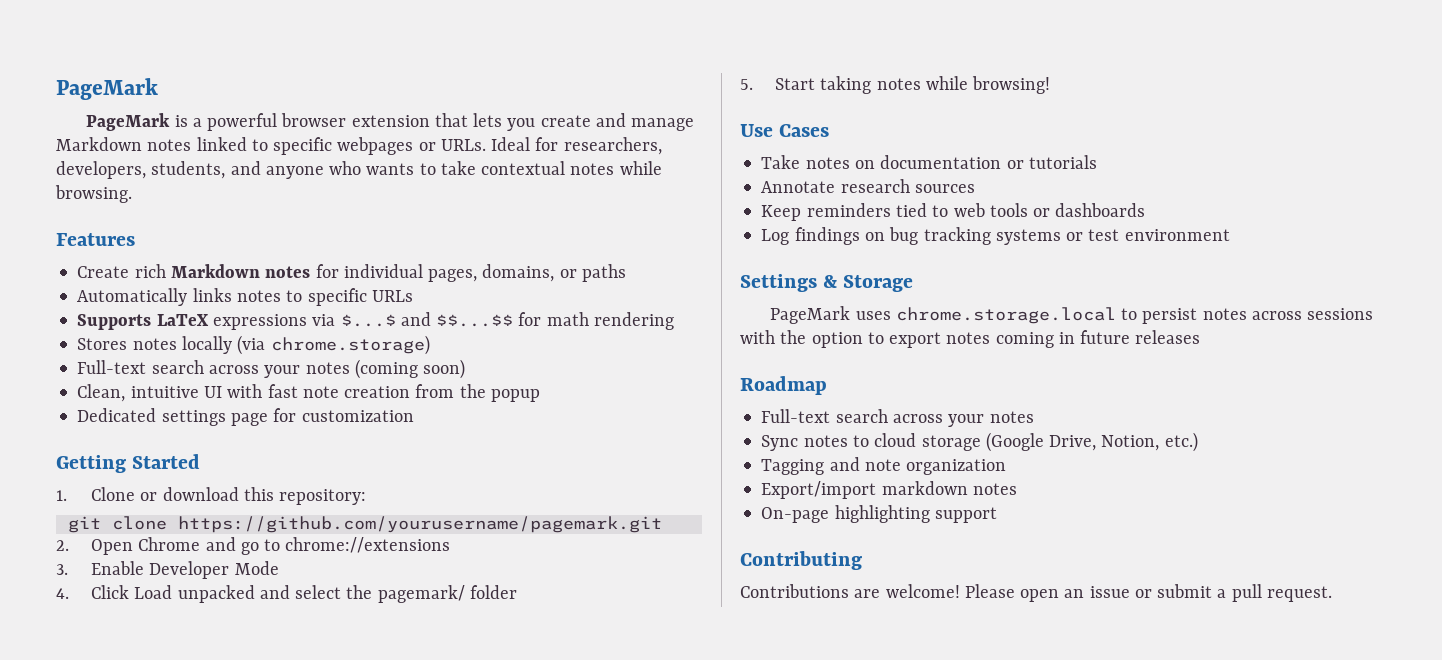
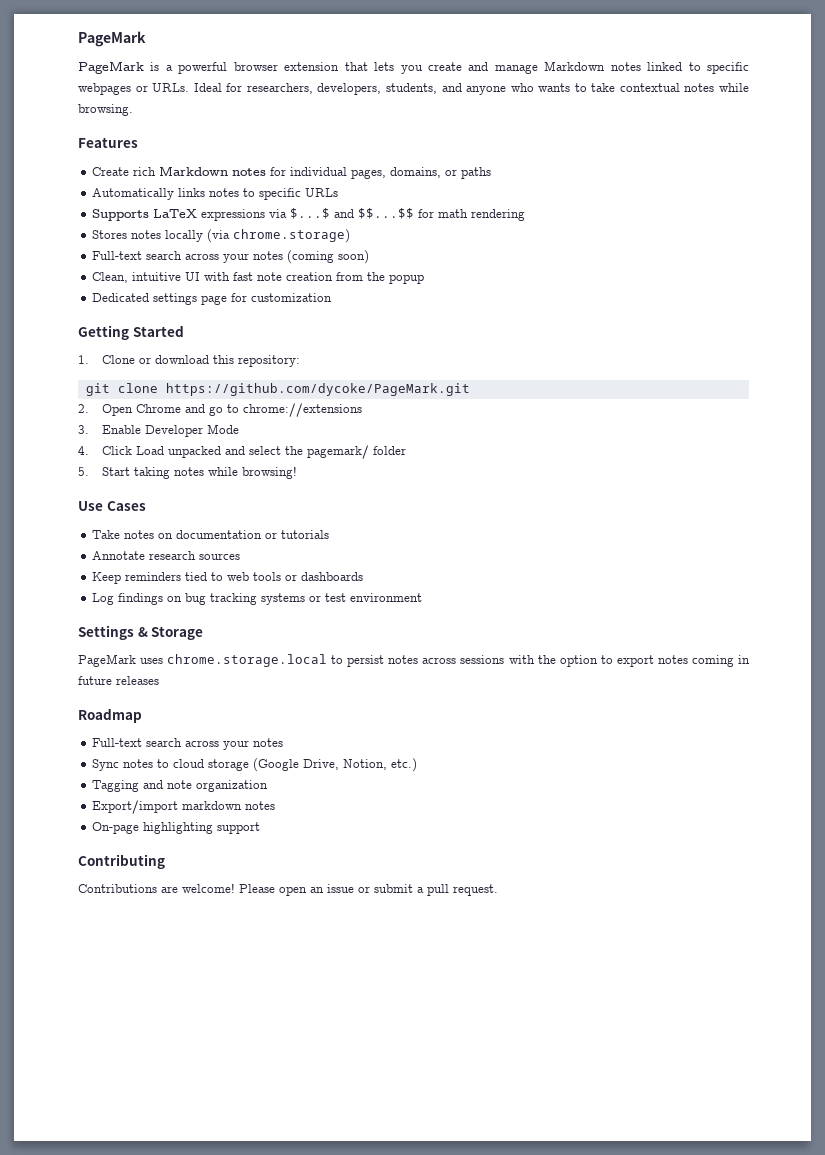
[177,516,662,533] https://github.com/yourusername/pagemark.git -> [165,383,470,396] https://github.com/dycoke/PageMark.git

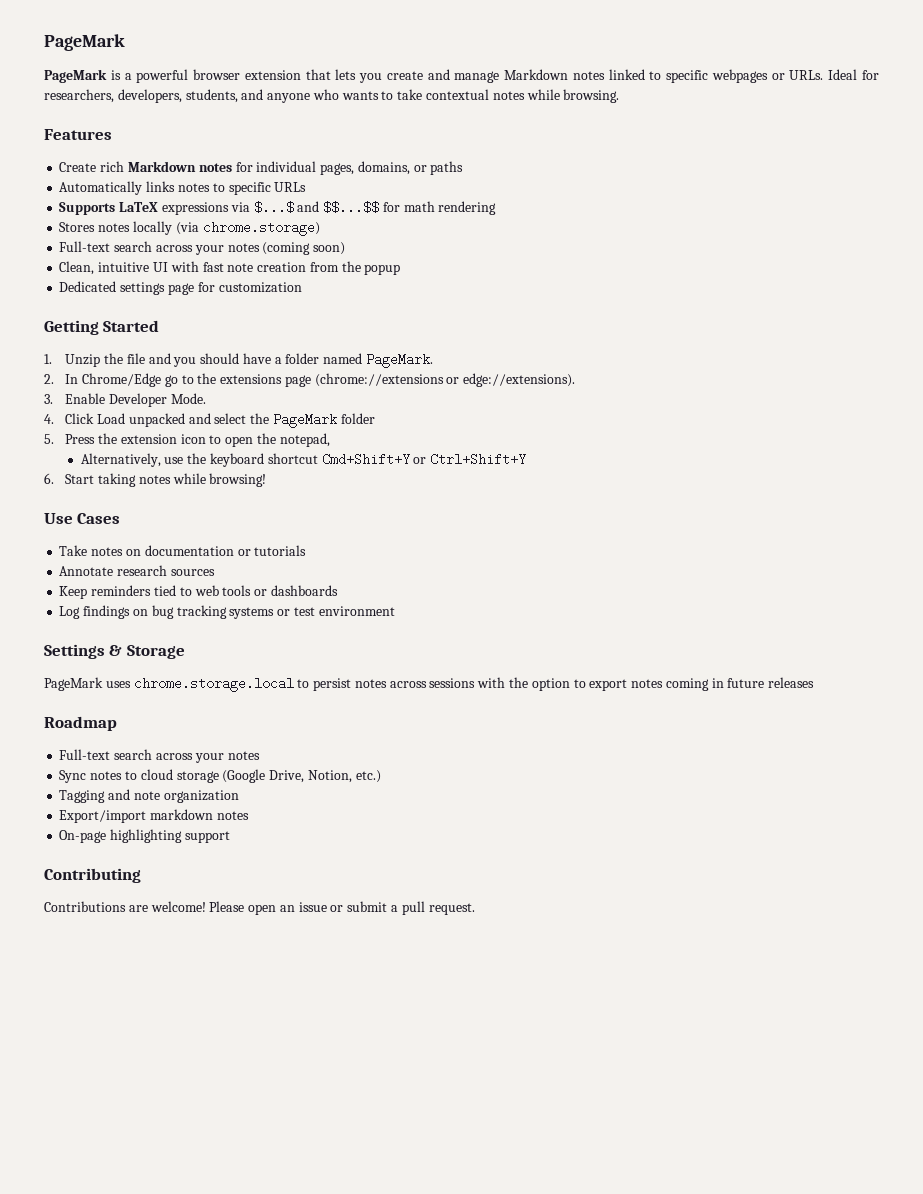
[101,355,300,367] [85,383,470,396] [78,403,362,417] Clone or download this repository: // git clone https://github.com/dycoke/PageMark.git // 2. Open Chrome and go to chrome://extensions -> [65,353,434,368] [44,373,576,387] Unzip the file and you should have a folder named PageMark. // 2. In Chrome/Edge go to the extensions page (chrome://extensions or edge://extensions).
[206,424,239,434] Mode -> [170,393,206,404] Mode.
[306,445,369,459] pagemark/ -> [272,413,337,428] PageMark
(89, 471) none -> [65,433,330,447] [80,453,527,467] [44,473,54,484] Press the extension icon to open the notepad, // Alternatively, use the keyboard shortcut Cmd+Shift+Y or Ctrl+Shift+Y // 6.

